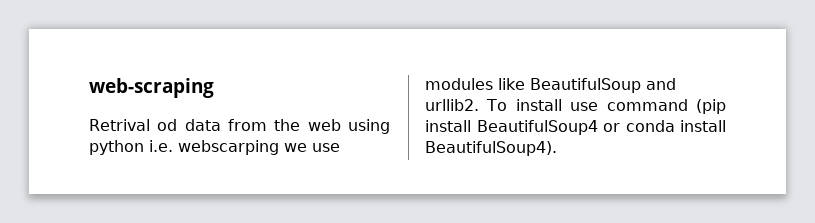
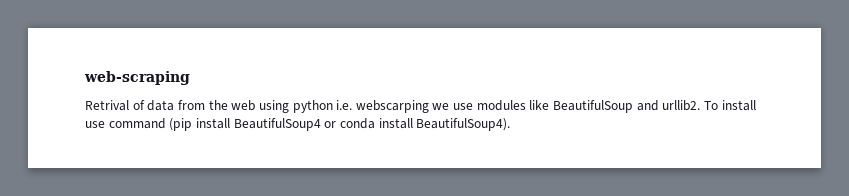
[157,119,178,131] od -> [132,100,145,110] of

